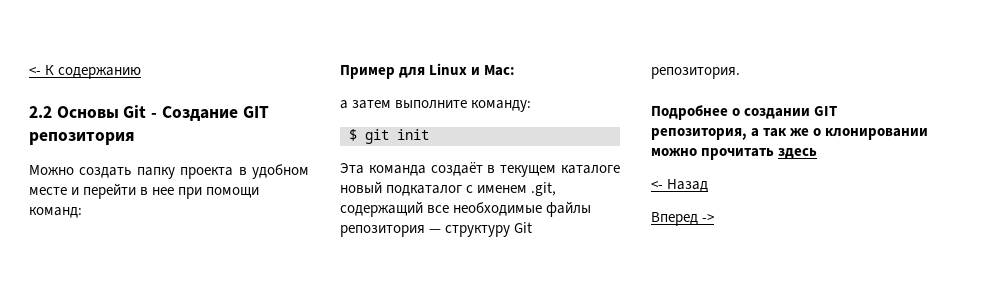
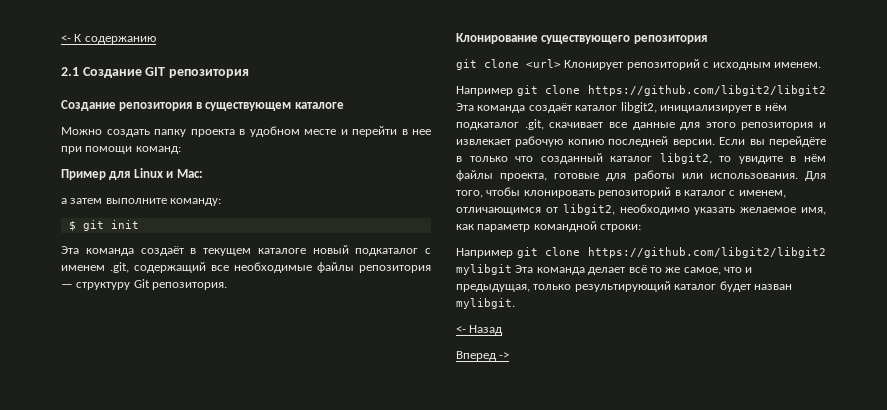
[29,105,158,118] 2.2 Основы Git - -> [61,67,79,76] 2.1
(135, 138) none -> [61,100,344,111] // Создание репозитория в существующем каталоге
[651,105,838,120] [651,128,929,140] [651,148,818,160] Подробнее о создании GIT репозитория, а так же о клонировании можно прочитать здесь -> [456,33,707,44] [456,59,821,70] [456,85,826,96] [456,102,787,113] [456,119,826,130] [456,136,826,147] [456,153,826,164] [456,170,826,181] [456,187,786,198] [456,204,826,215] [456,221,642,232] [456,247,826,258] [456,264,753,275] [456,281,792,292] [456,298,515,309] Клонирование существующего репозитория // git clone <url> Клонирует репозиторий с исходным именем. // Например git clone https://github.com/libgit2/libgit2 Эта команда создаёт каталог libgit2, инициализирует в нём подкаталог .git, скачивает все данные для этого репозитория и извлекает рабочую копию последней версии. Если вы перейдёте в только что созданный каталог libgit2, то увидите в нём файлы проекта, готовые для работы или использования. Для того, чтобы клонировать репозиторий в каталог с именем, отличающимся от libgit2, необходимо указать желаемое имя, как параметр командной строки: // Например git clone https://github.com/libgit2/libgit2 mylibgit Эта команда делает всё то же самое, что и предыдущая, только результирующий каталог будет назван mylibgit.

